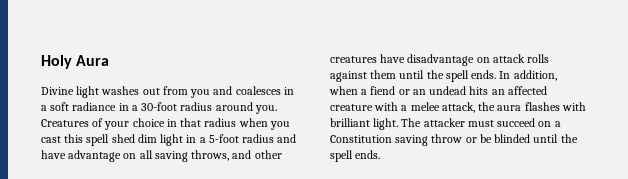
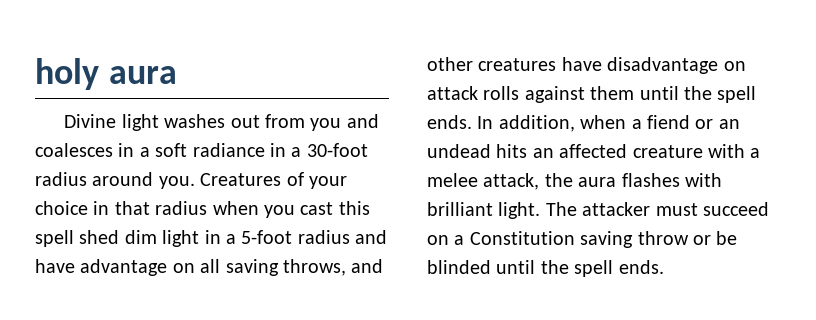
[41,55,110,69] Holy Aura -> [35,58,177,90] holy aura

